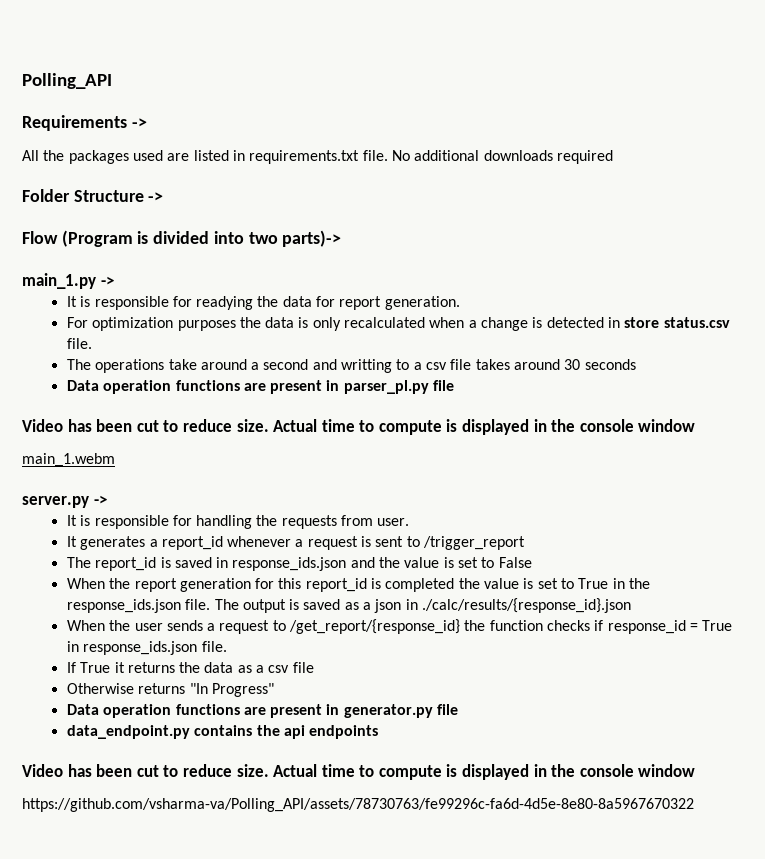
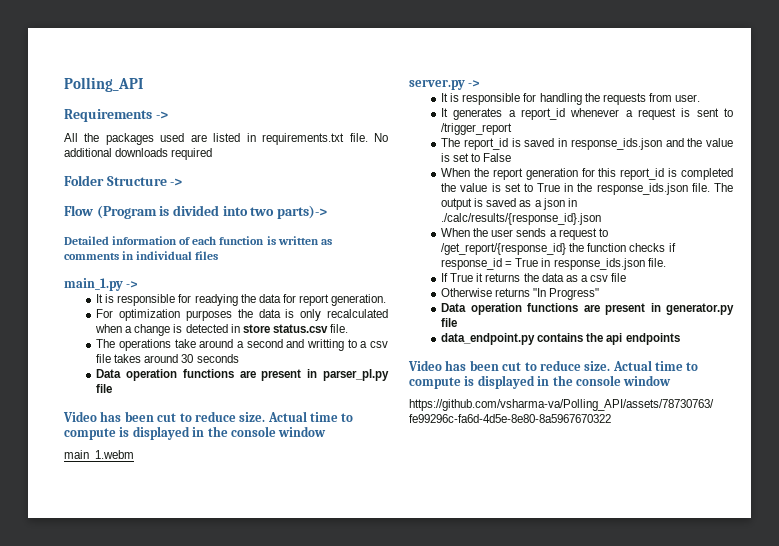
(342, 238) none -> [64,236,332,245] [64,251,219,260] // Detailed information of each function is written as comments in individual files

